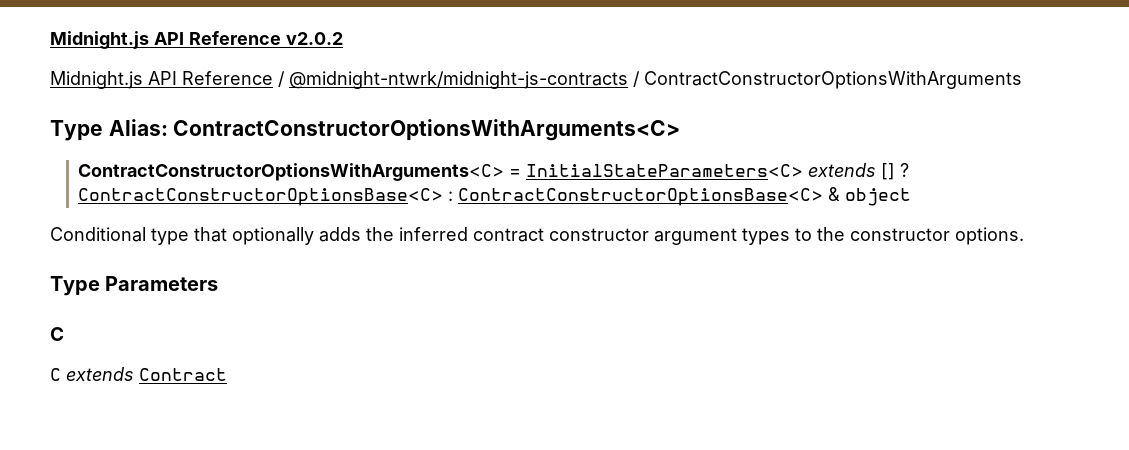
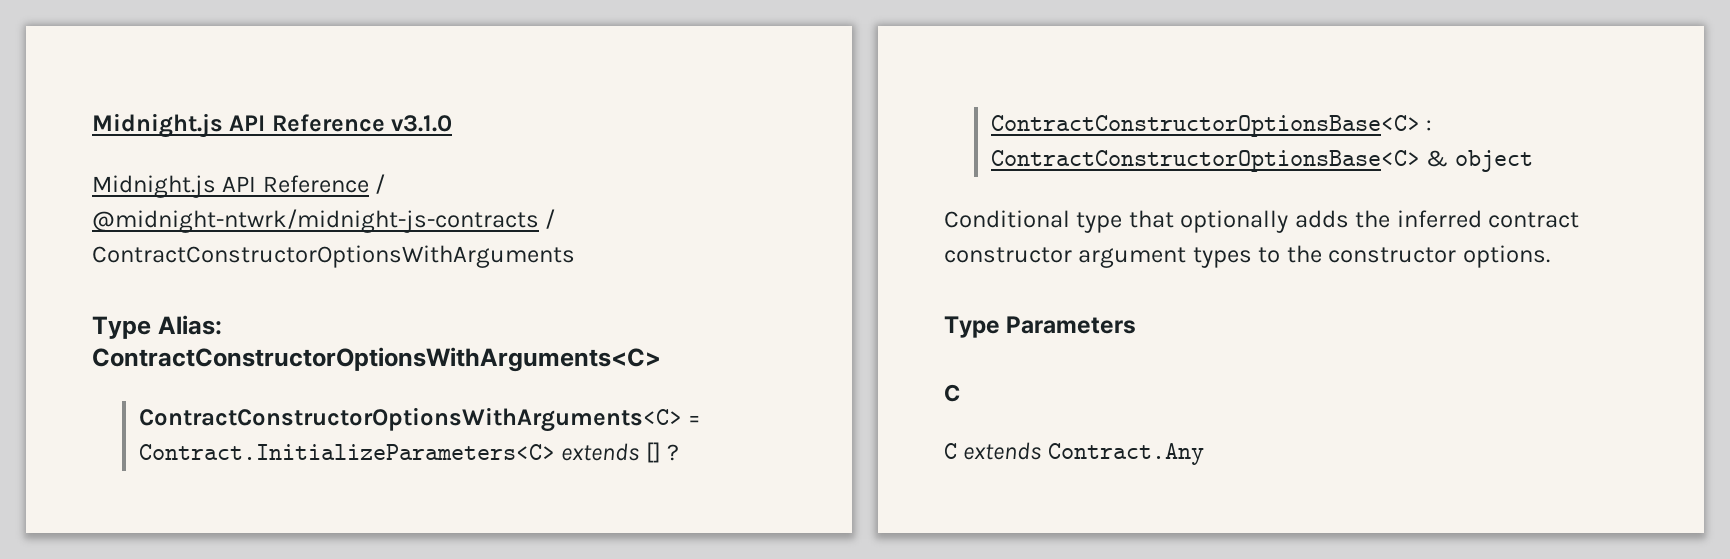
[50,31,343,49] Midnight.js API Reference v2.0.2 -> [92,113,453,138] Midnight.js API Reference v3.1.0
[526,164,804,177] InitialStateParameters<C> -> [138,444,555,460] Contract.InitializeParameters<C>
[139,368,227,381] Contract -> [1047,443,1204,465] Contract.Any

